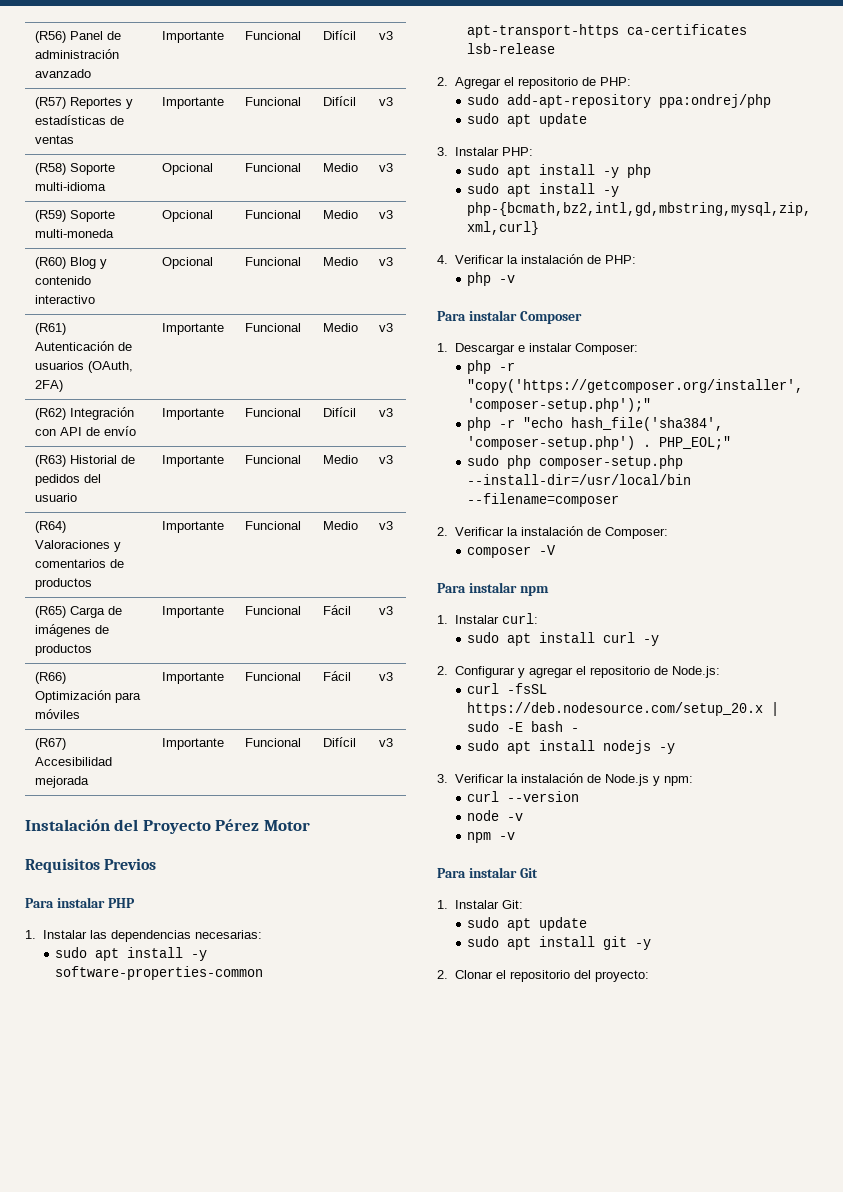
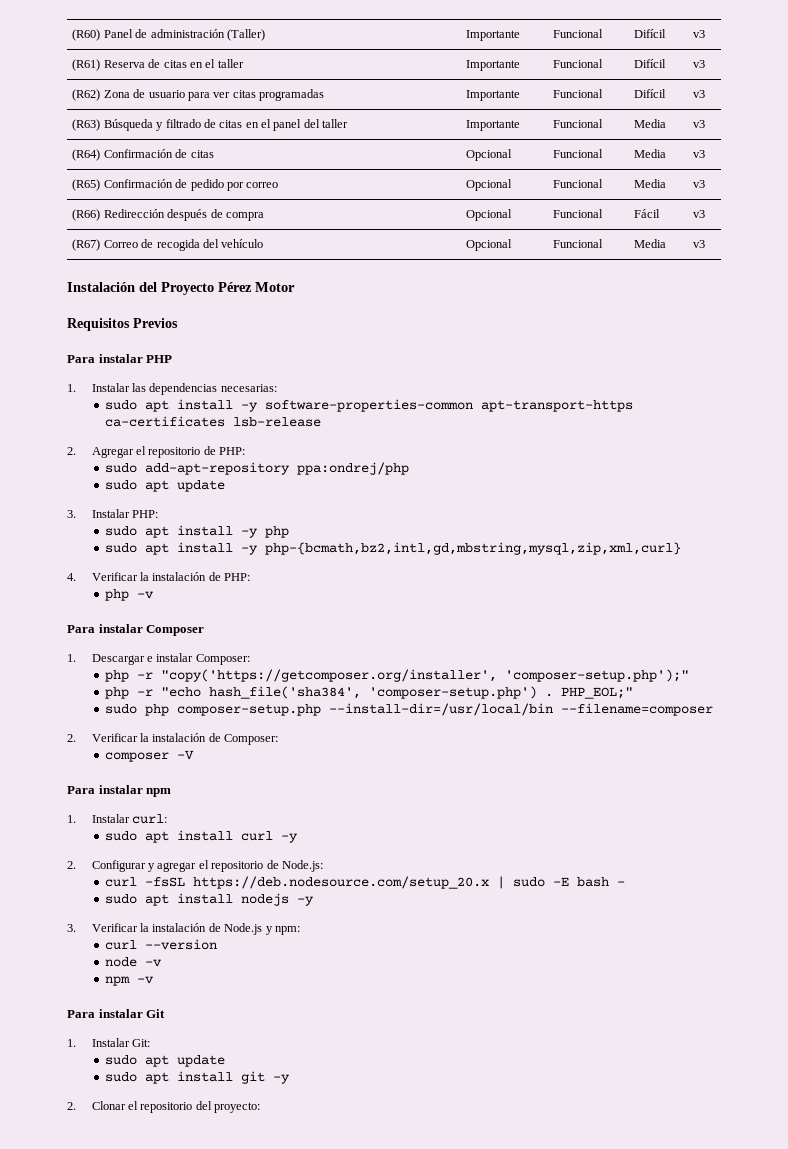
[35,31,67,43] (R56) -> [72,29,101,41] (R60)
[35,69,92,78] [162,31,225,43] [245,31,302,40] [323,30,357,40] [379,31,394,40] [35,97,134,109] [35,115,125,125] [35,135,75,144] [162,97,225,109] [245,97,302,106] [323,96,357,106] [379,97,394,106] [35,163,116,175] [35,182,107,191] [162,163,214,175] [245,163,302,172] [323,163,359,172] [379,163,394,172] [35,210,116,222] [35,229,115,238] [162,210,214,222] [245,210,302,219] [323,210,359,219] [379,210,394,219] [35,257,108,269] [35,276,92,285] [35,295,96,304] [162,257,214,269] [245,257,302,266] [323,257,359,266] [379,257,394,266] [35,323,67,335] [35,341,133,351] [35,361,134,373] [35,380,64,392] [162,323,225,335] [245,323,302,332] [323,323,359,332] [379,323,394,332] [35,407,135,420] [35,426,137,436] avanzado | Importante | Funcional | Difícil | v3 // (R57) Reportes y estadísticas de ventas | Importante | Funcional | Difícil | v3 // (R58) Soporte multi-idioma | Opcional | Funcional | Medio | v3 // (R59) Soporte multi-moneda | Opcional | Funcional | Medio | v3 // (R60) Blog y contenido interactivo | Opcional | Funcional | Medio | v3 // (R61) Autenticación de usuarios (OAuth, 2FA) | Importante | Funcional | Medio | v3 // (R62) Integración con API de envío -> [226,29,265,41] [466,30,521,41] [553,29,604,38] [634,29,667,38] [693,30,706,38] [72,59,244,71] [466,60,521,71] [553,59,604,68] [634,59,667,68] [693,60,706,68] [72,89,325,101] (Taller) | Importante | Funcional | Difícil | v3 // (R61) Reserva de citas en el taller | Importante | Funcional | Difícil | v3 // (R62) Zona de usuario para ver citas programadas
[70,455,136,464] [35,474,102,486] [35,493,78,502] [162,455,225,467] [245,455,302,464] [323,455,359,464] Historial de pedidos del usuario | Importante | Funcional | Medio -> [103,119,349,131] [466,120,521,131] [553,119,604,128] [634,119,667,128] Búsqueda y filtrado de citas en el panel del taller | Importante | Funcional | Media
[35,540,122,552] [35,559,125,568] [35,578,93,590] [162,521,225,533] [245,521,302,530] [323,521,359,530] Valoraciones y comentarios de productos | Importante | Funcional | Medio -> [103,149,214,158] [466,149,513,161] [553,149,604,158] [634,149,667,158] Confirmación de citas | Opcional | Funcional | Media
[70,606,123,618] [35,624,110,637] [35,644,93,656] [162,606,225,618] [245,606,302,615] [323,605,352,615] Carga de imágenes de productos | Importante | Funcional | Fácil -> [103,179,279,191] [466,179,513,191] [553,179,604,188] [634,179,667,188] Confirmación de pedido por correo | Opcional | Funcional | Media
[35,690,142,703] [35,709,81,719] [162,672,225,684] Optimización para móviles | Importante -> [103,209,264,221] [466,209,513,221] Redirección después de compra | Opcional
[35,757,113,766] [35,776,90,788] [162,738,225,750] [245,738,302,747] [323,737,357,747] Accesibilidad mejorada | Importante | Funcional | Difícil -> [103,239,264,251] [466,239,513,251] [553,239,604,248] [634,239,667,248] Correo de recogida del vehículo | Opcional | Funcional | Media

